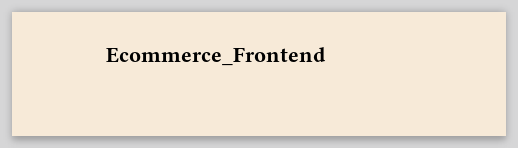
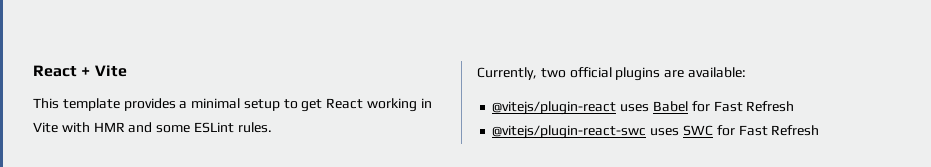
[106,47,326,66] Ecommerce_Frontend -> [33,65,127,77] [33,98,432,112] [33,122,272,133] [477,67,746,81] [492,101,795,115] [492,125,820,139] React + Vite // This template provides a minimal setup to get React working in Vite with HMR and some ESLint rules. // Currently, two official plugins are available: // @vitejs/plugin-react uses Babel for Fast Refresh // @vitejs/plugin-react-swc uses SWC for Fast Refresh

